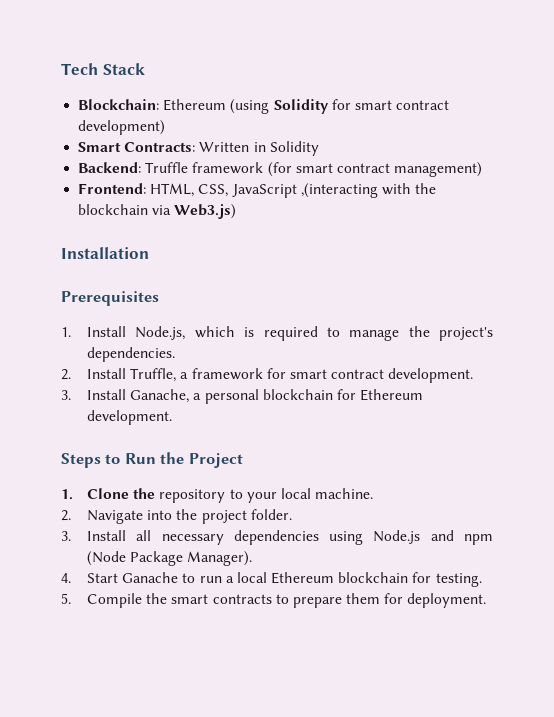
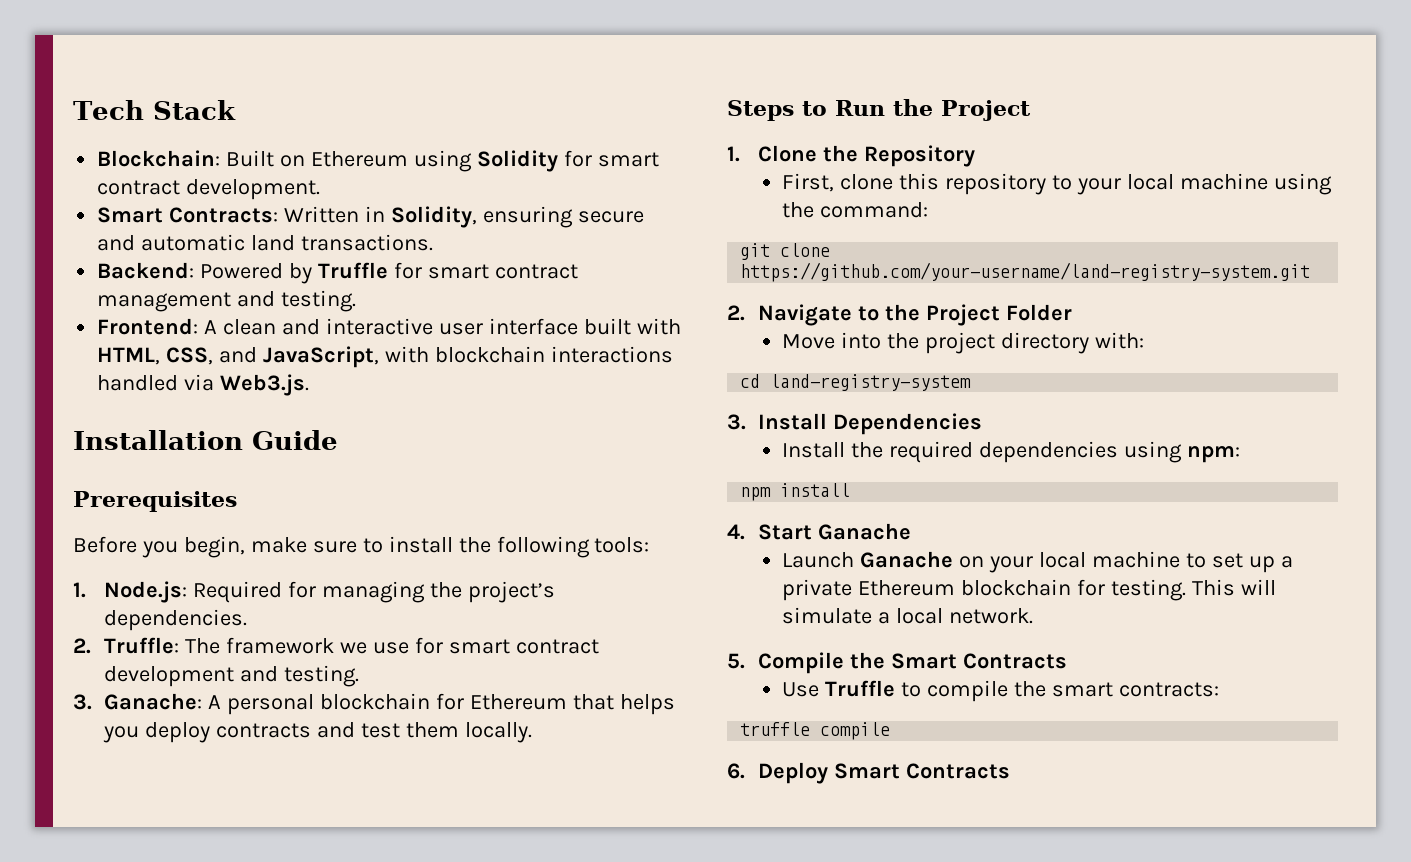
[163,99,270,114] Ethereum (using -> [226,150,472,172] Built on Ethereum using
[78,120,166,135] development) -> [186,179,321,200] development.
[269,141,319,156] [78,162,483,177] [78,183,437,198] [78,204,237,219] Solidity // Backend: Truffle framework (for smart contract management) // Frontend: HTML, CSS, JavaScript ,(interacting with the blockchain via Web3.js) -> [390,206,644,228] [97,234,434,251] [97,262,578,284] [97,290,357,312] [97,318,681,335] [97,346,673,368] [97,374,310,396] Solidity, ensuring secure and automatic land transactions. // Backend: Powered by Truffle for smart contract management and testing. // Frontend: A clean and interactive user interface built with HTML, CSS, and JavaScript, with blockchain interactions handled via Web3.js.
(149, 253) none -> [252,430,338,450] Guide
[61,326,493,341] [86,347,175,362] [61,368,474,383] [61,389,424,404] [86,410,172,425] 1. Install Node.js, which is required to manage the project's dependencies. // 2. Install Truffle, a framework for smart contract development. // 3. Install Ganache, a personal blockchain for Ethereum development. -> [73,536,650,558] [73,581,555,603] [104,609,248,631] [73,637,599,654] [104,665,360,687] [73,693,675,715] [103,722,532,743] Before you begin, make sure to install the following tools: // 1. Node.js: Required for managing the project’s dependencies. // 2. Truffle: The framework we use for smart contract development and testing. // 3. Ganache: A personal blockchain for Ethereum that helps you deploy contracts and test them locally.
[159,488,374,503] [61,509,292,524] [61,530,494,545] [86,551,253,566] [61,572,482,587] [61,593,487,608] repository to your local machine. // 2. Navigate into the project folder. // 3. Install all necessary dependencies using Node.js and npm (Node Package Manager). // 4. Start Ganache to run a local Ethereum blockchain for testing. // 5. Compile the smart contracts to prepare them for deployment. -> [864,145,976,167] [782,173,1332,195] [782,202,929,218] [740,243,831,260] [740,262,1311,282] [727,304,1073,326] [782,332,1145,354] [740,374,972,391] [727,413,983,435] [782,441,1241,463] [740,483,851,501] [727,523,912,540] [782,551,1293,573] [782,579,1277,601] [782,607,1034,624] [727,652,1068,674] [782,680,1220,702] [740,722,891,740] [727,762,1011,784] Repository // First, clone this repository to your local machine using the command: // git clone https://github.com/your-username/land-registry-system.git // 2. Navigate to the Project Folder // Move into the project directory with: // cd land-registry-system // 3. Install Dependencies // Install the required dependencies using npm: // npm install // 4. Start Ganache // Launch Ganache on your local machine to set up a private Ethereum blockchain for testing. This will simulate a local network. // 5. Compile the Smart Contracts // Use Truffle to compile the smart contracts: // truffle compile // 6. Deploy Smart Contracts

